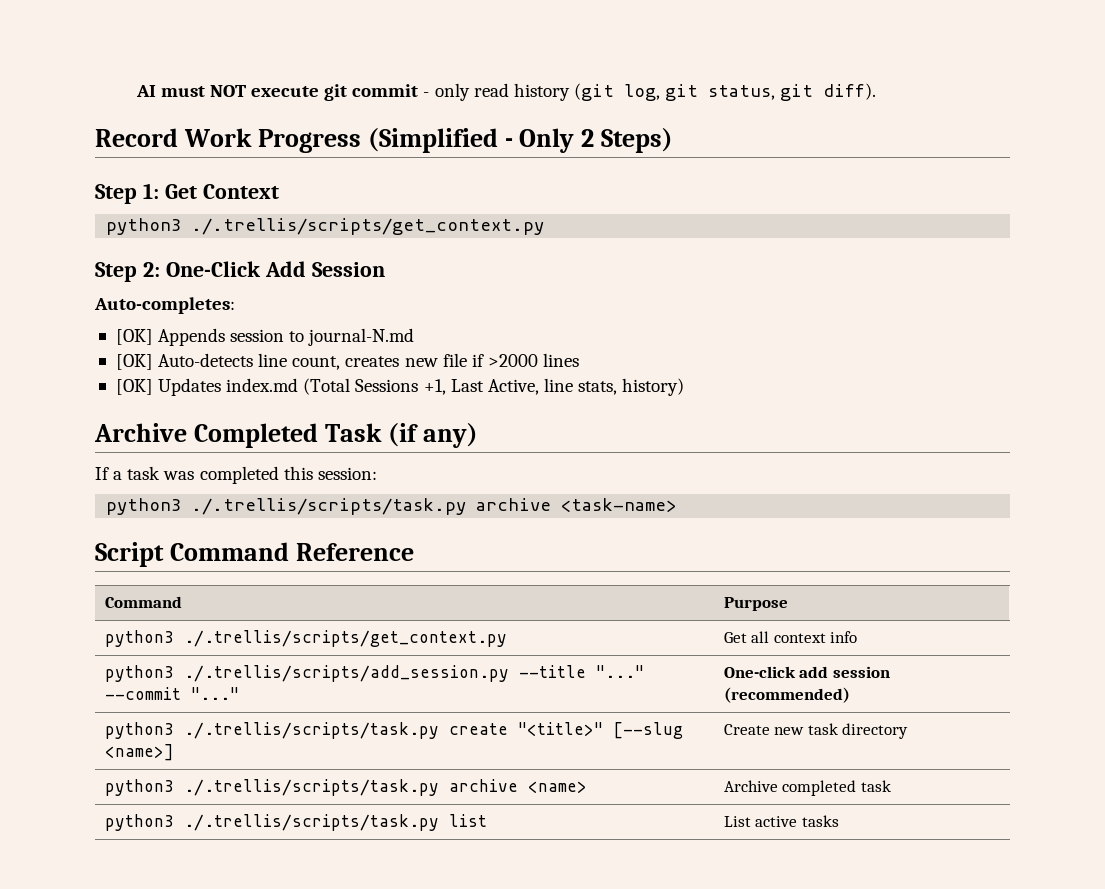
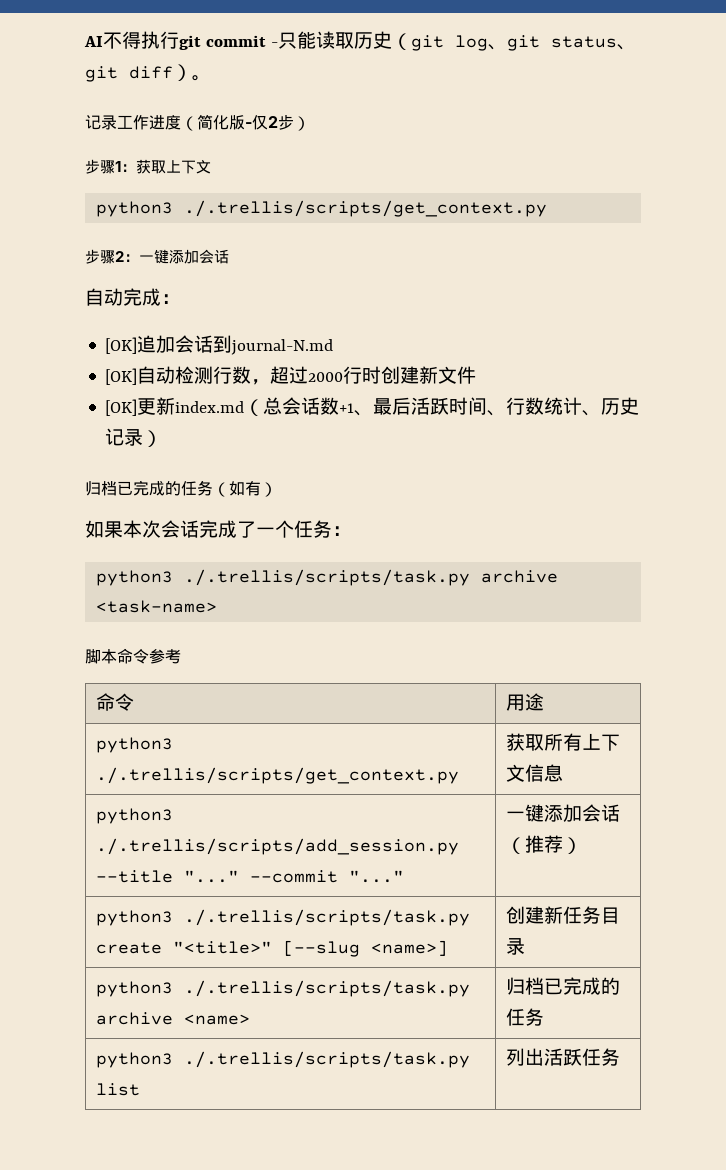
[160,83,877,101] [95,128,674,153] [95,183,279,204] [106,218,545,235] [95,261,385,282] [94,297,235,314] [115,328,415,346] [115,353,580,370] [115,378,685,396] [94,423,478,448] [95,466,377,484] [106,498,677,515] [95,542,414,567] [104,596,182,608] [723,597,788,611] [104,630,507,647] [723,631,858,643] must NOT execute git commit - only read history (git log, git status, git diff). // Record Work Progress (Simplified - Only 2 Steps) // Step 1: Get Context // python3 ./.trellis/scripts/get_context.py // Step 2: One-Click Add Session // Auto-completes: // [OK] Appends session to journal-N.md // [OK] Auto-detects line count, creates new file if >2000 lines // [OK] Updates index.md (Total Sessions +1, Last Active, line stats, history) // Archive Completed Task (if any) // If a task was completed this session: // python3 ./.trellis/scripts/task.py archive <task-name> // Script Command Reference // Command | Purpose // python3 ./.trellis/scripts/get_context.py | Get all context info -> [103,31,636,51] [85,64,211,82] [85,114,310,131] [85,159,211,174] [96,200,548,217] [85,249,229,264] [85,288,180,306] [105,335,334,355] [105,366,477,385] [105,397,640,416] [105,428,163,447] [85,480,277,497] [85,520,351,538] [96,569,559,586] [96,600,218,613] [85,648,181,664] [95,693,134,711] [505,693,544,711] [95,737,173,753] [95,767,459,784] [505,733,620,751] [505,764,563,782] 不得执行git commit -只能读取历史（git log、git status、git diff）。 // 记录工作进度（简化版-仅2步） // 步骤1：获取上下文 // python3 ./.trellis/scripts/get_context.py // 步骤2：一键添加会话 // 自动完成： // [OK]追加会话到journal-N.md // [OK]自动检测行数，超过2000行时创建新文件 // [OK]更新index.md（总会话数+1、最后活跃时间、行数统计、历史记录） // 归档已完成的任务（如有） // 如果本次会话完成了一个任务： // python3 ./.trellis/scripts/task.py archive <task-name> // 脚本命令参考 // 命令 | 用途 // python3 ./.trellis/scripts/get_context.py | 获取所有上下文信息
[723,666,890,678] [723,687,850,703] One-click add session (recommended) -> [505,804,620,822] [505,835,582,854] 一键添加会话（推荐）
[723,723,909,739] Create new task directory -> [505,906,620,924] [505,938,525,955] 创建新任务目录
[723,780,891,796] Archive completed task -> [505,977,620,995] [505,1008,544,1026] 归档已完成的任务
[723,815,839,827] List active tasks -> [505,1048,620,1066] 列出活跃任务

